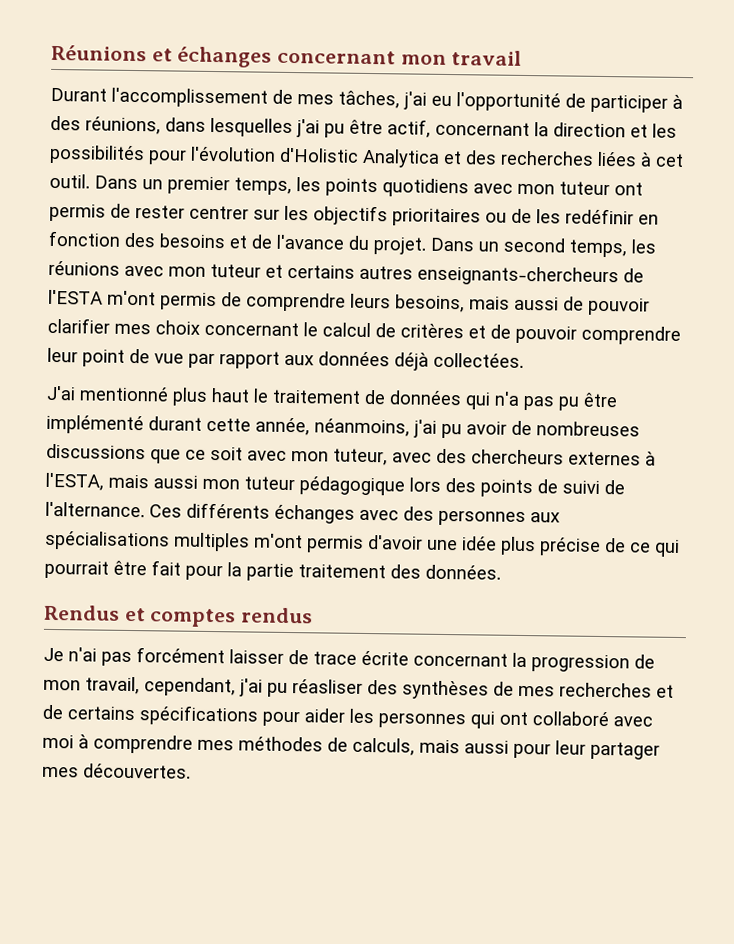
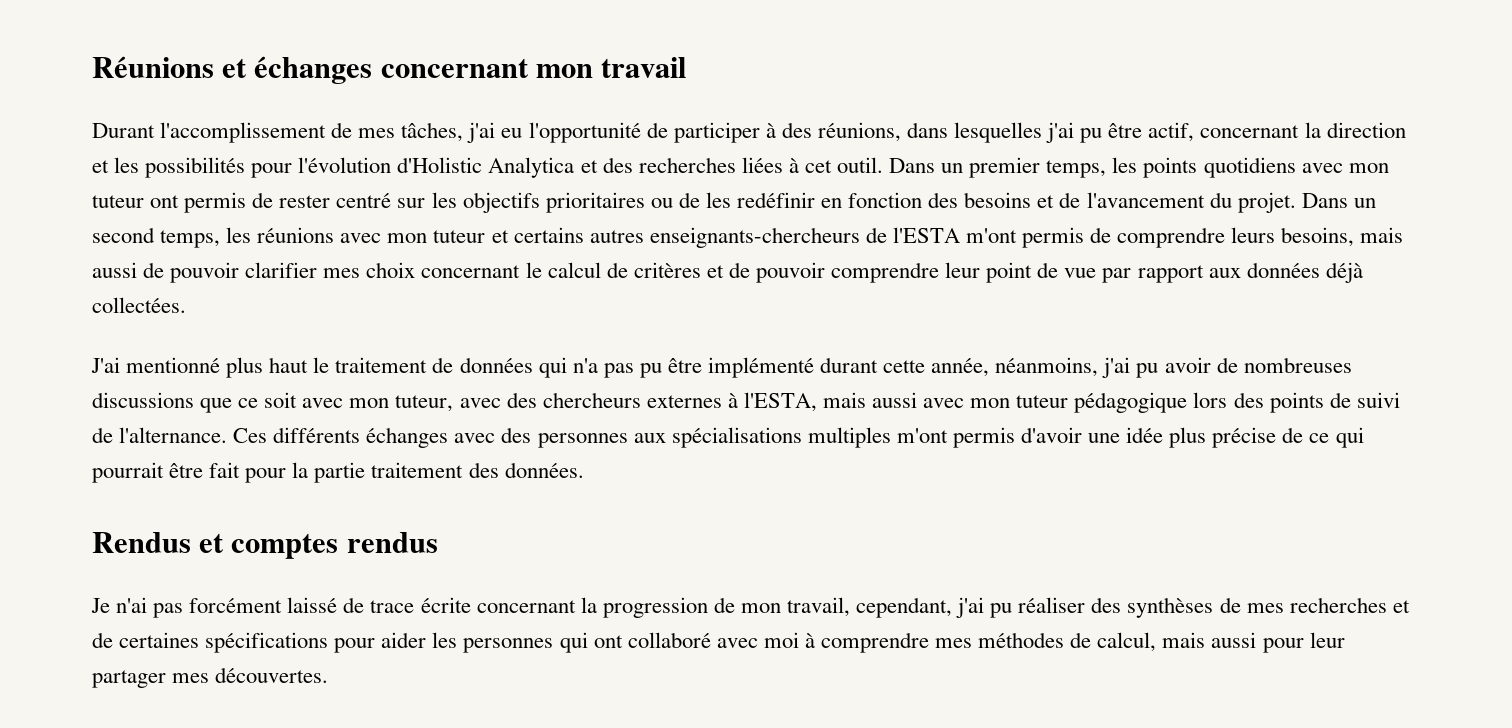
[189,205,249,220] centrer -> [336,193,392,208] centré
[276,234,345,250] l'avance -> [1086,192,1205,208] l'avancement
(198, 482) none -> [923,398,965,408] avec
[229,649,284,664] laisser -> [287,597,338,613] laissé
[292,679,363,694] réasliser -> [1018,597,1086,613] réaliser
[67,706,135,721] certains -> [119,632,200,648] certaines
[352,737,415,756] calculs, -> [1097,632,1157,652] calcul,

